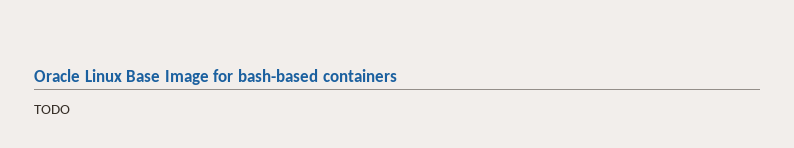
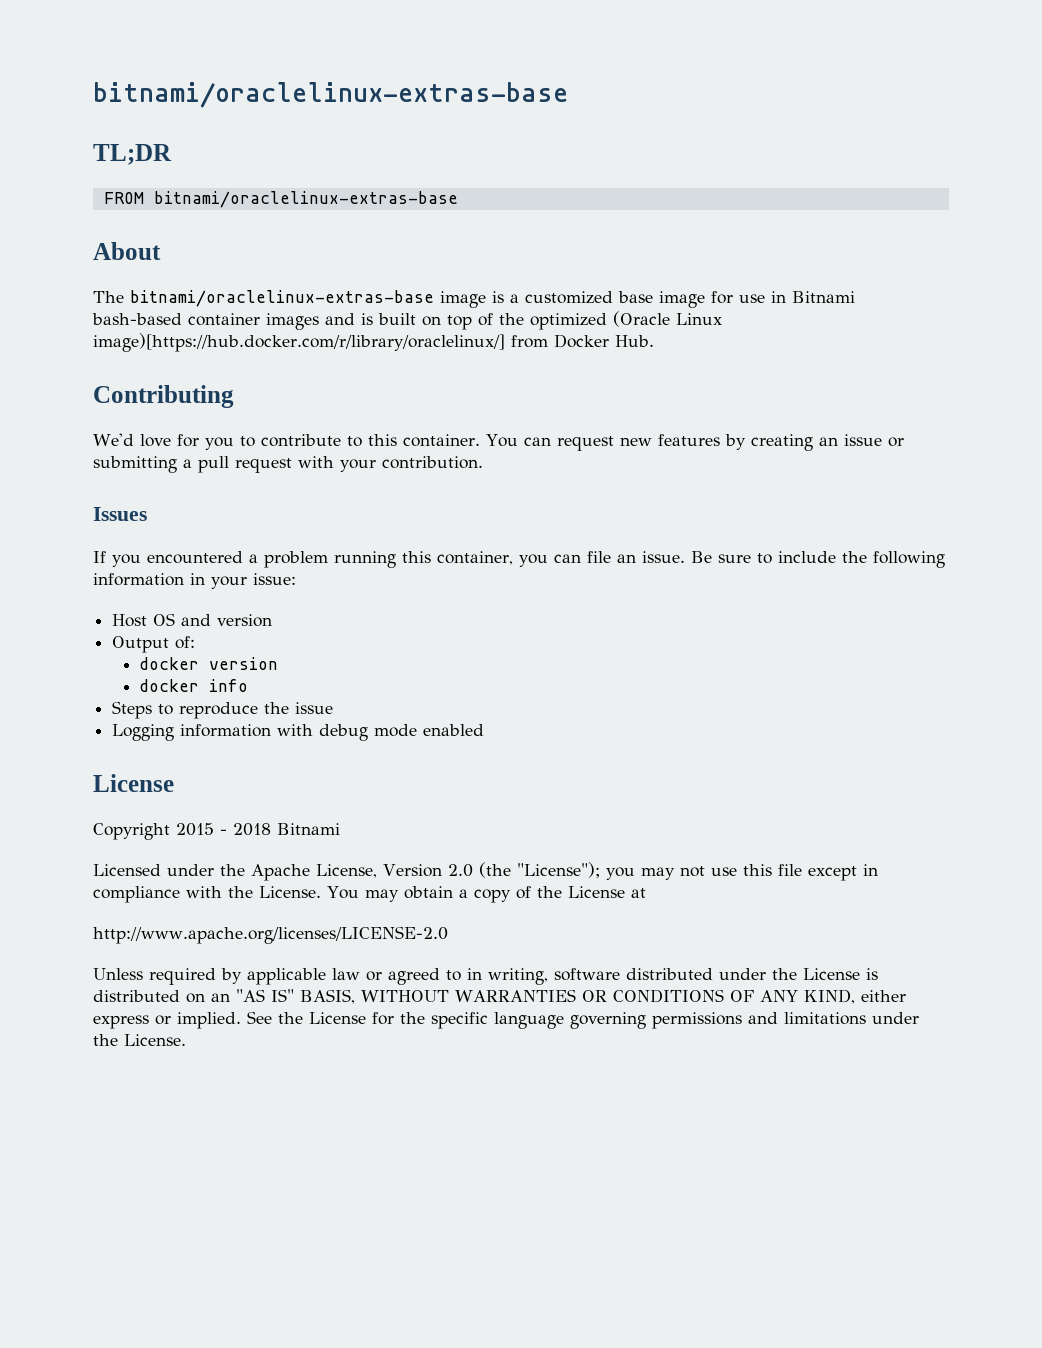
[34,69,397,85] [34,105,70,114] Oracle Linux Base Image for bash-based containers // TODO -> [93,82,568,108] [93,144,172,165] [103,191,458,208] [93,242,161,260] [93,290,855,308] [92,311,722,330] [93,333,654,352] [93,385,234,408] [93,433,904,451] [93,456,483,473] [93,507,147,521] [93,551,945,568] [93,573,296,589] [112,613,273,627] [112,636,196,653] [139,657,279,670] [139,679,249,692] [112,701,334,719] [112,724,485,741] [93,774,174,792] [93,823,340,840] [93,862,878,881] [93,886,646,903] [93,926,448,944] [93,968,878,985] [93,989,906,1004] [93,1011,919,1029] [93,1034,186,1046] bitnami/oraclelinux-extras-base // TL;DR // FROM bitnami/oraclelinux-extras-base // About // The bitnami/oraclelinux-extras-base image is a customized base image for use in Bitnami bash-based container images and is built on top of the optimized (Oracle Linux image)[https://hub.docker.com/r/library/oraclelinux/] from Docker Hub. // Contributing // We'd love for you to contribute to this container. You can request new features by creating an issue or submitting a pull request with your contribution. // Issues // If you encountered a problem running this container, you can file an issue. Be sure to include the following information in your issue: // Host OS and version // Output of: // docker version // docker info // Steps to reproduce the issue // Logging information with debug mode enabled // License // Copyright 2015 - 2018 Bitnami // Licensed under the Apache License, Version 2.0 (the "License"); you may not use this file except in compliance with the License. You may obtain a copy of the License at // http://www.apache.org/licenses/LICENSE-2.0 // Unless required by applicable law or agreed to in writing, software distributed under the License is distributed on an "AS IS" BASIS, WITHOUT WARRANTIES OR CONDITIONS OF ANY KIND, either express or implied. See the License for the specific language governing permissions and limitations under the License.

